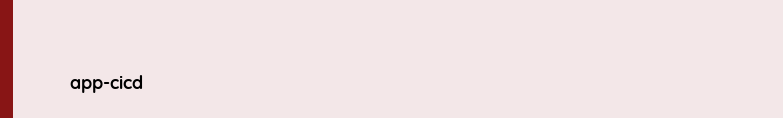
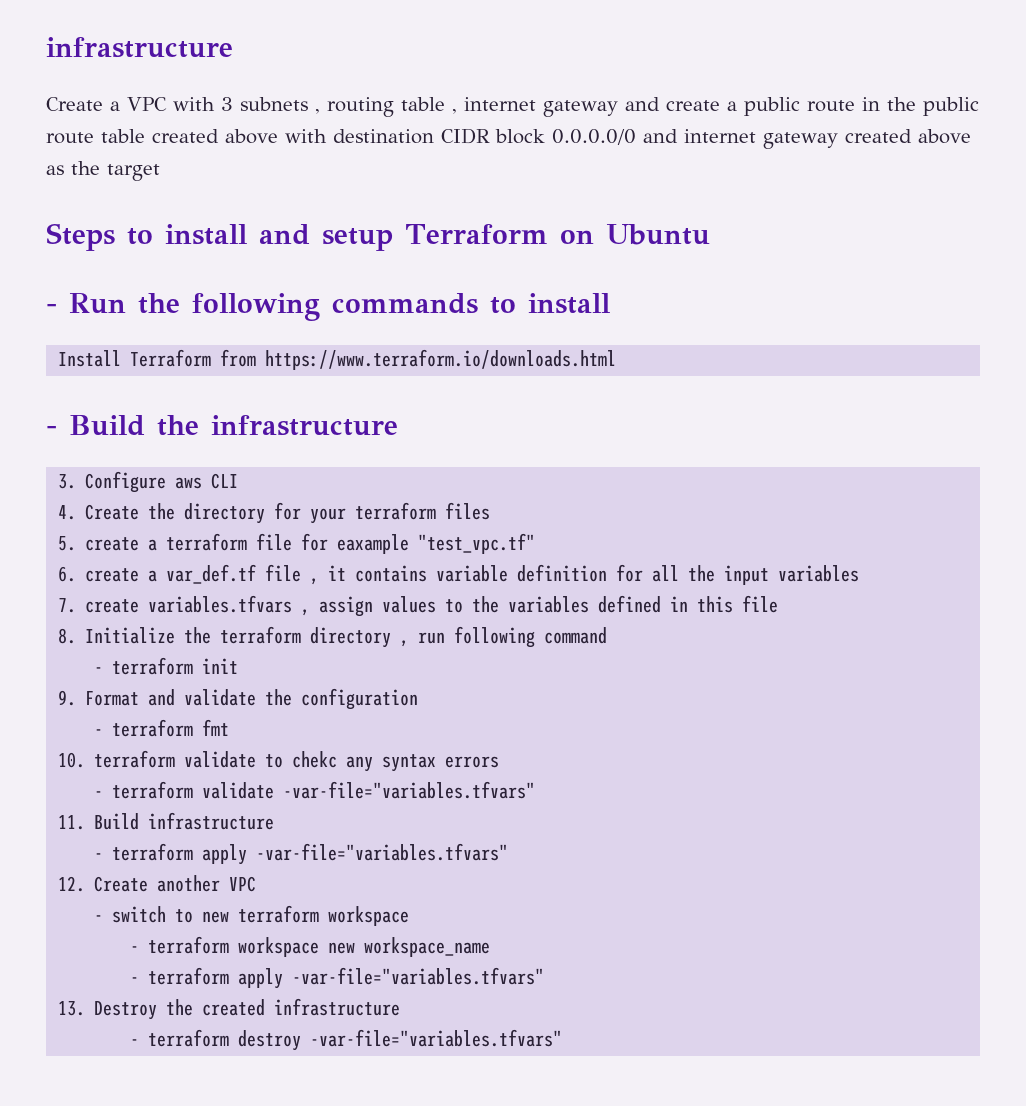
[70,75,143,93] app-cicd -> [46,37,233,58] [46,97,979,117] [46,128,971,149] [46,161,160,181] [46,223,710,251] [46,293,610,321] [58,349,617,370] [46,415,398,436] [58,471,239,493] [58,502,491,524] [58,533,536,554] [58,564,860,585] [58,595,779,617] [58,626,608,648] [94,657,239,675] [58,688,419,710] [94,719,230,737] [58,750,500,772] [94,781,536,799] [58,812,275,830] [94,843,509,865] [58,875,257,892] [94,905,410,926] [130,936,491,957] [130,967,545,989] [58,998,401,1020] [130,1029,563,1051] infrastructure // Create a VPC with 3 subnets , routing table , internet gateway and create a public route in the public route table created above with destination CIDR block 0.0.0.0/0 and internet gateway created above as the target // Steps to install and setup Terraform on Ubuntu // - Run the following commands to install // Install Terraform from https://www.terraform.io/downloads.html // - Build the infrastructure // 3. Configure aws CLI // 4. Create the directory for your terraform files // 5. create a terraform file for eaxample "test_vpc.tf" // 6. create a var_def.tf file , it contains variable definition for all the input variables // 7. create variables.tfvars , assign values to the variables defined in this file // 8. Initialize the terraform directory , run following command // - terraform init // 9. Format and validate the configuration // - terraform fmt // 10. terraform validate to chekc any syntax errors // - terraform validate -var-file="variables.tfvars" // 11. Build infrastructure // - terraform apply -var-file="variables.tfvars" // 12. Create another VPC // - switch to new terraform workspace // - terraform workspace new workspace_name // - terraform apply -var-file="variables.tfvars" // 13. Destroy the created infrastructure // - terraform destroy -var-file="variables.tfvars"

